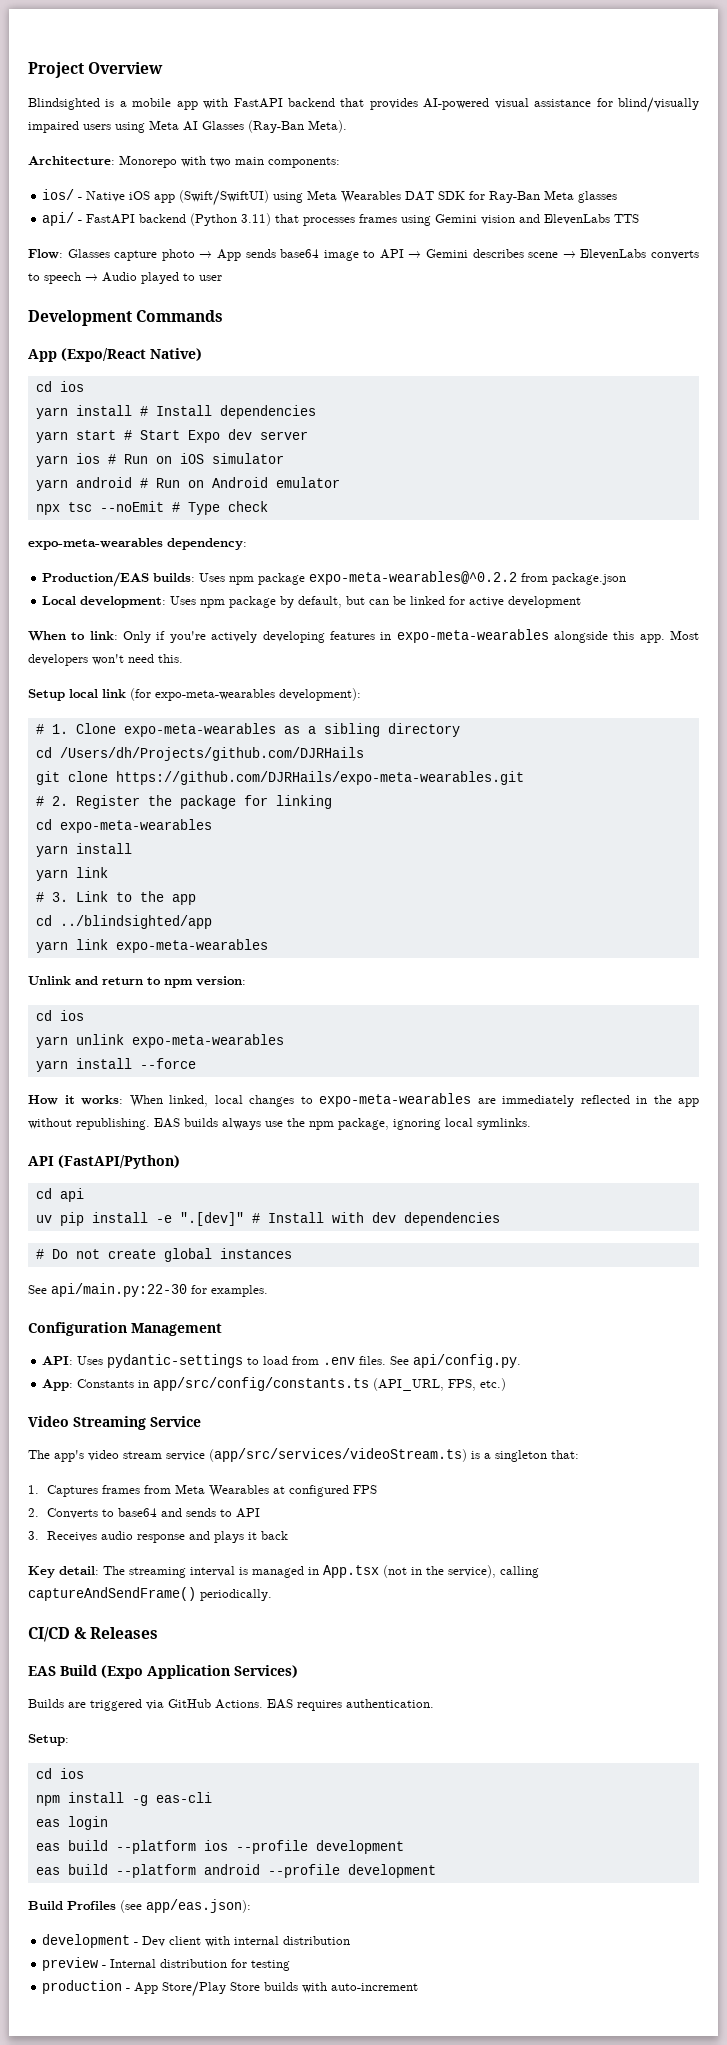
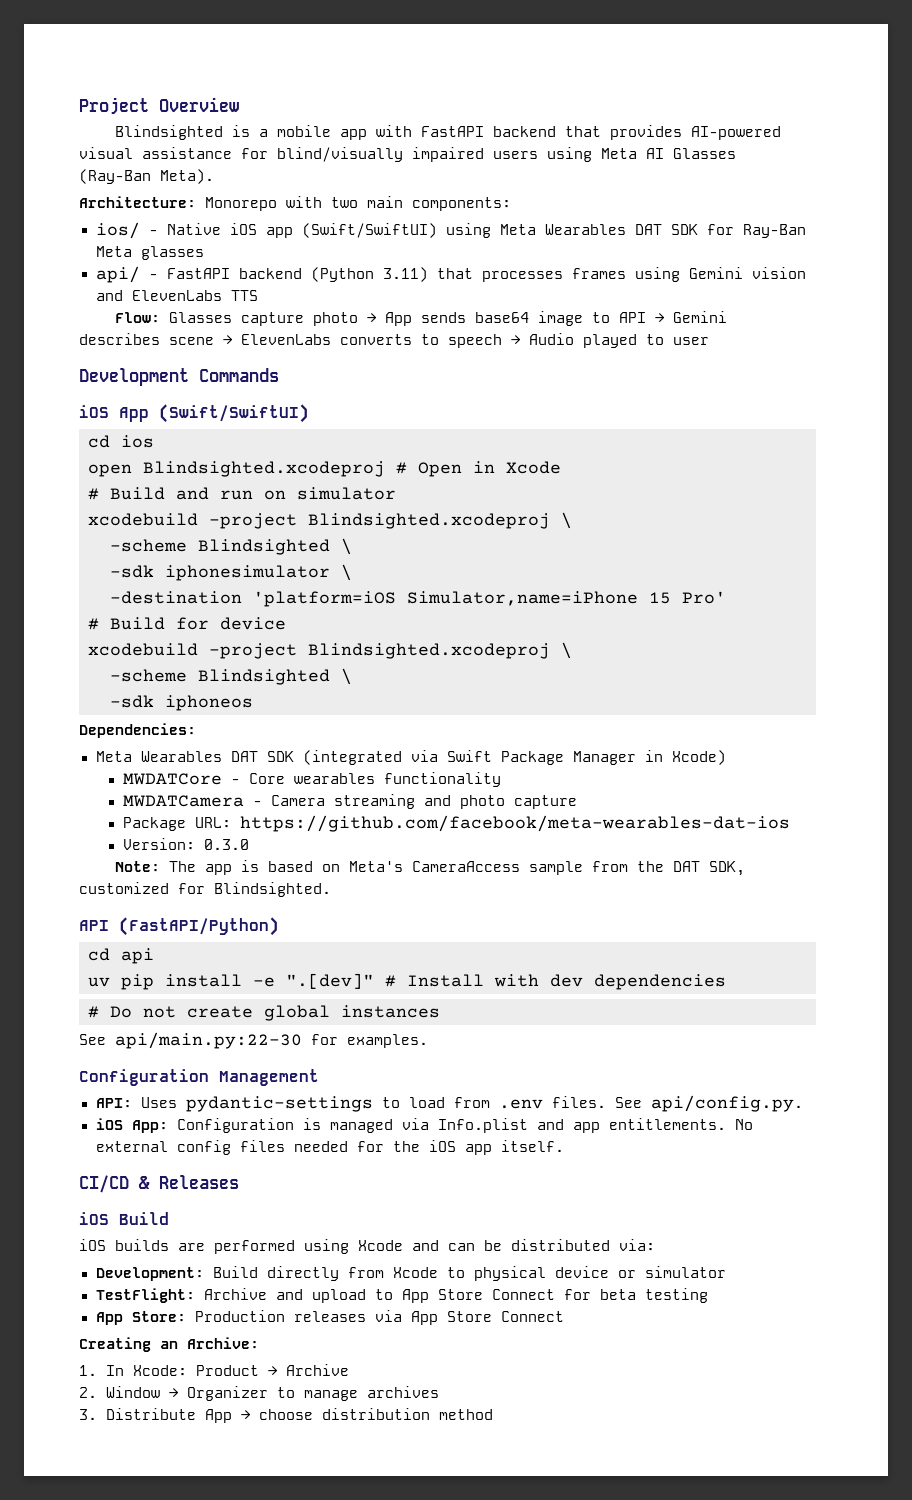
[28,348,202,362] [35,381,84,392] [35,405,316,419] [35,429,308,443] [35,453,284,467] [35,477,340,491] [35,501,268,515] [28,538,247,550] [42,571,627,587] [42,596,582,608] [28,629,699,643] [28,654,183,666] [28,688,361,701] [35,723,460,737] [35,747,364,761] [35,771,524,785] [35,795,332,809] [35,819,212,833] [35,843,132,857] [35,867,108,881] [35,891,196,905] [35,915,212,929] [35,939,268,953] [28,976,246,988] [35,1010,84,1021] [35,1034,284,1048] [35,1058,196,1072] [28,1093,699,1107] [28,1118,531,1130] App (Expo/React Native) // cd ios // yarn install # Install dependencies // yarn start # Start Expo dev server // yarn ios # Run on iOS simulator // yarn android # Run on Android emulator // npx tsc --noEmit # Type check // expo-meta-wearables dependency: // Production/EAS builds: Uses npm package expo-meta-wearables@^0.2.2 from package.json // Local development: Uses npm package by default, but can be linked for active development // When to link: Only if you're actively developing features in expo-meta-wearables alongside this app. Most developers won't need this. // Setup local link (for expo-meta-wearables development): // # 1. Clone expo-meta-wearables as a sibling directory // cd /Users/dh/Projects/github.com/DJRHails // git clone https://github.com/DJRHails/expo-meta-wearables.git // # 2. Register the package for linking // cd expo-meta-wearables // yarn install // yarn link // # 3. Link to the app // cd ../blindsighted/app // yarn link expo-meta-wearables // Unlink and return to npm version: // cd ios // yarn unlink expo-meta-wearables // yarn install --force // How it works: When linked, local changes to expo-meta-wearables are immediately reflected in the app without republishing. EAS builds always use the npm package, ignoring local symlinks. -> [79,404,309,423] [88,435,154,448] [88,461,561,477] [88,487,396,500] [88,512,572,529] [110,538,352,555] [110,564,352,581] [110,591,726,607] [88,617,286,630] [88,642,572,659] [110,668,352,685] [110,695,253,711] [79,723,196,738] [95,750,726,765] [122,772,501,787] [122,794,577,809] [122,815,790,832] [122,838,249,850] [114,860,745,876] [79,882,331,897] iOS App (Swift/SwiftUI) // cd ios // open Blindsighted.xcodeproj # Open in Xcode // # Build and run on simulator // xcodebuild -project Blindsighted.xcodeproj \ // -scheme Blindsighted \ // -sdk iphonesimulator \ // -destination 'platform=iOS Simulator,name=iPhone 15 Pro' // # Build for device // xcodebuild -project Blindsighted.xcodeproj \ // -scheme Blindsighted \ // -sdk iphoneos // Dependencies: // Meta Wearables DAT SDK (integrated via Swift Package Manager in Xcode) // MWDATCore - Core wearables functionality // MWDATCamera - Camera streaming and photo capture // Package URL: https://github.com/facebook/meta-wearables-dat-ios // Version: 0.3.0 // Note: The app is based on Meta's CameraAccess sample from the DAT SDK, customized for Blindsighted.
[42,1377,507,1391] [28,1416,201,1430] [28,1448,579,1462] [28,1484,378,1497] [28,1508,261,1519] [28,1531,289,1543] [28,1565,539,1578] [28,1587,272,1601] App: Constants in app/src/config/constants.ts (API_URL, FPS, etc.) // Video Streaming Service // The app's video stream service (app/src/services/videoStream.ts) is a singleton that: // 1. Captures frames from Meta Wearables at configured FPS // 2. Converts to base64 and sends to API // 3. Receives audio response and plays it back // Key detail: The streaming interval is managed in App.tsx (not in the service), calling captureAndSendFrame() periodically. -> [95,1118,753,1133] [95,1140,564,1155] iOS App: Configuration is managed via Info.plist and app entitlements. No external config files needed for the iOS app itself.
[28,1665,298,1679] [28,1699,434,1711] [28,1734,69,1746] [35,1768,84,1779] [35,1792,212,1806] [35,1816,108,1830] [35,1840,404,1854] [35,1864,436,1878] [28,1899,251,1913] [42,1934,351,1948] [42,1957,291,1971] [42,1980,419,1997] EAS Build (Expo Application Services) // Builds are triggered via GitHub Actions. EAS requires authentication. // Setup: // cd ios // npm install -g eas-cli // eas login // eas build --platform ios --profile development // eas build --platform android --profile development // Build Profiles (see app/eas.json): // development - Dev client with internal distribution // preview - Internal distribution for testing // production - App Store/Play Store builds with auto-increment -> [79,1212,169,1225] [79,1239,655,1254] [95,1266,726,1281] [95,1288,708,1303] [95,1310,564,1325] [79,1337,259,1352] [79,1364,350,1376] [79,1386,440,1401] [79,1408,494,1423] iOS Build // iOS builds are performed using Xcode and can be distributed via: // Development: Build directly from Xcode to physical device or simulator // TestFlight: Archive and upload to App Store Connect for beta testing // App Store: Production releases via App Store Connect // Creating an Archive: // 1. In Xcode: Product → Archive // 2. Window → Organizer to manage archives // 3. Distribute App → choose distribution method

